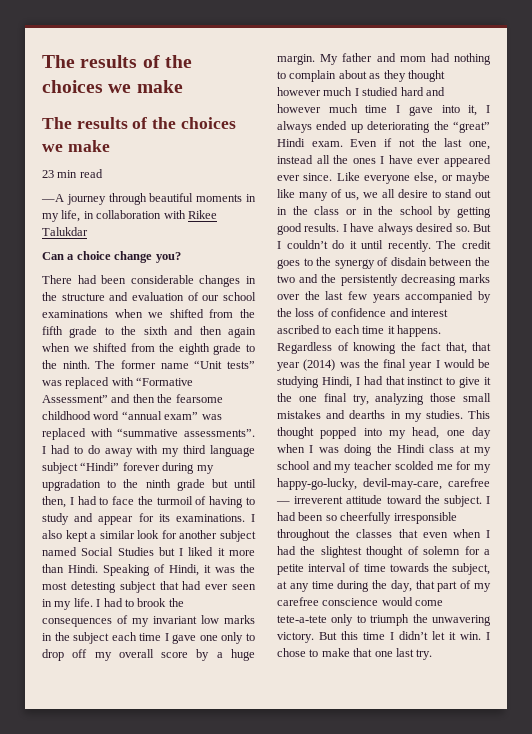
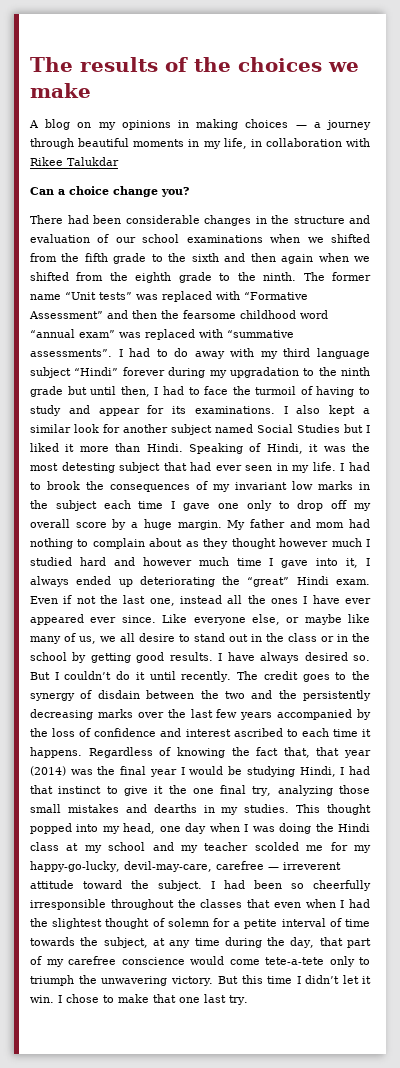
[42,55,192,68] [42,80,183,93] [42,117,236,129] [42,140,110,152] [42,169,103,178] [41,194,64,202] The results of the choices we make // The results of the choices we make // 23 min read // —A -> [30,57,359,72] [30,83,91,98] [29,119,321,130] The results of the choices we make // A blog on my opinions in making choices — a

